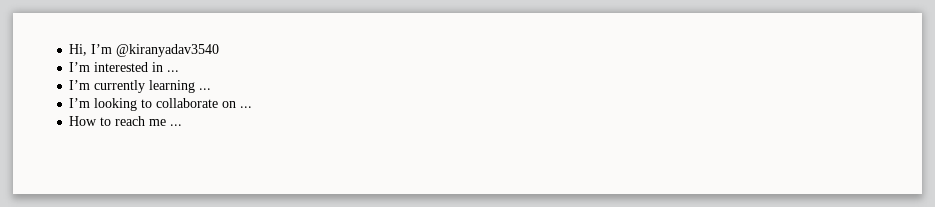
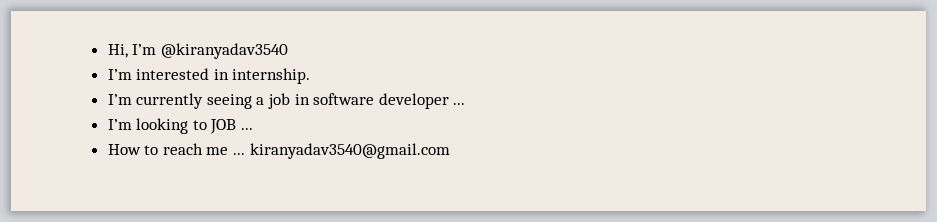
[167,70,180,72] ... -> [232,68,311,84] internship.
[149,80,196,93] learning -> [206,93,449,109] seeing a job in software developer
[156,98,237,108] collaborate on -> [210,119,237,134] JOB
(183, 125) none -> [249,143,450,159] kiranyadav3540@gmail.com

